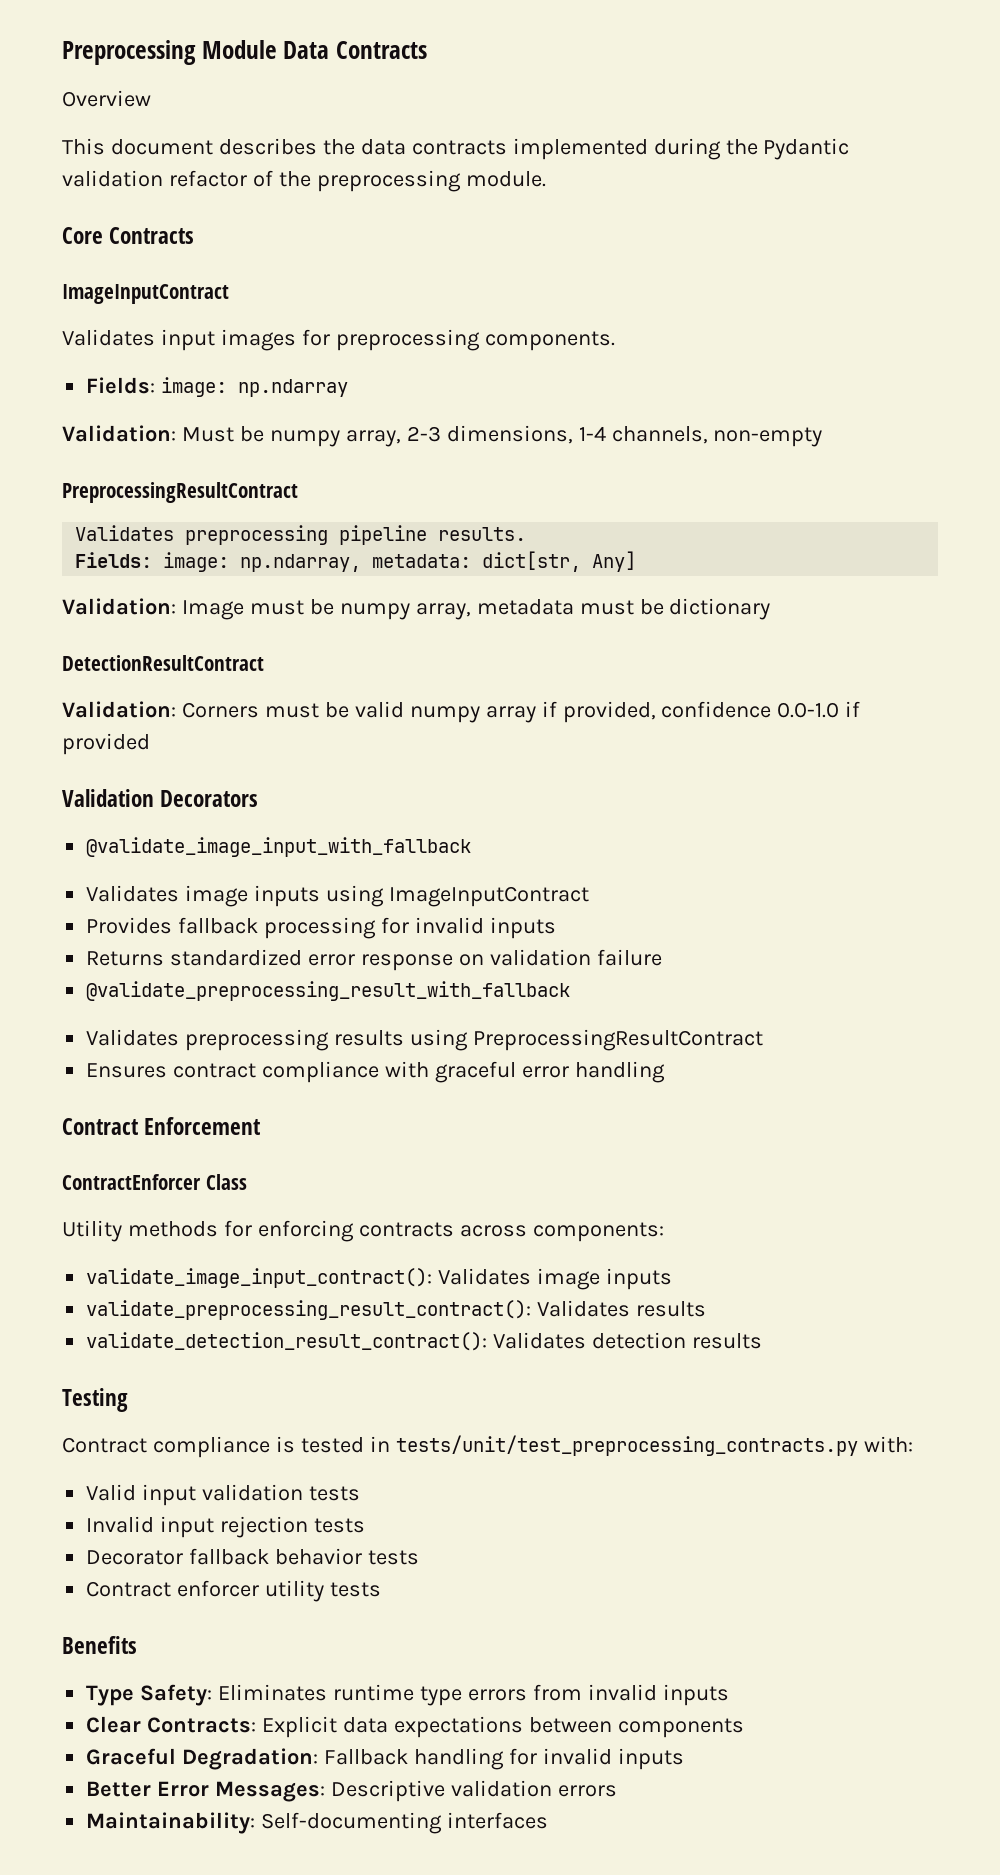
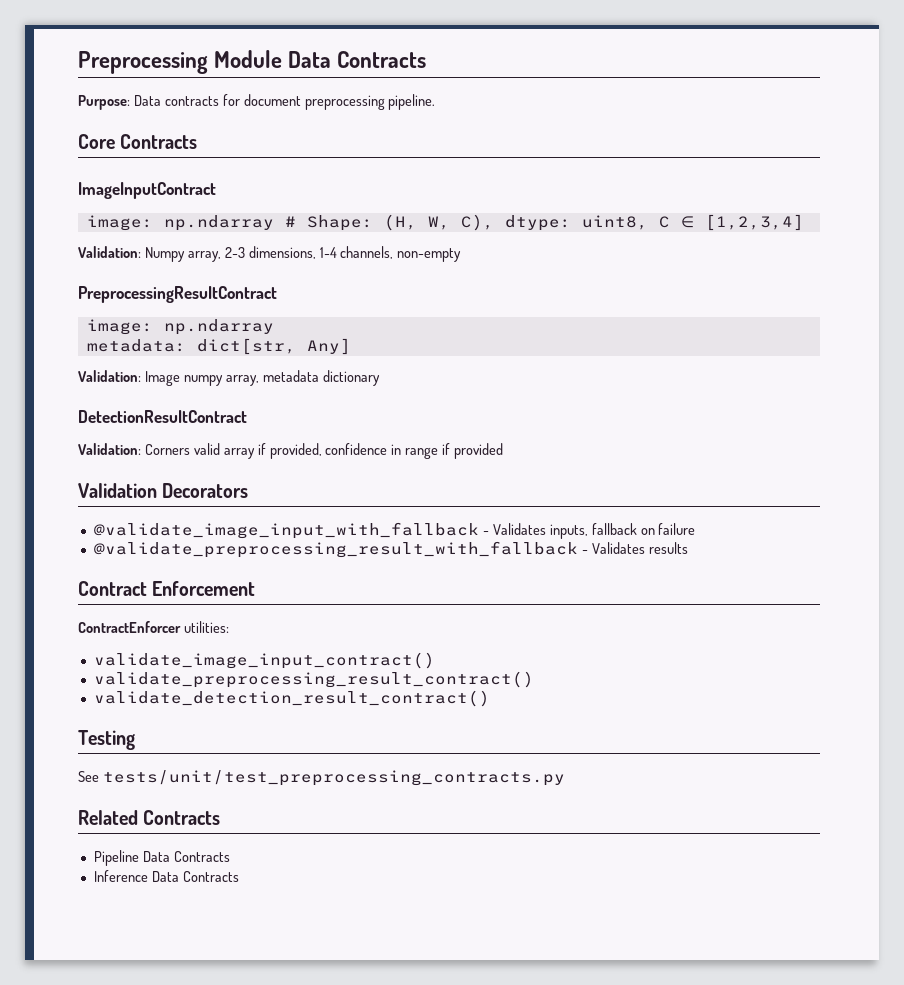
[62,90,151,107] [62,138,850,160] [62,170,546,192] [62,227,195,244] [62,284,229,304] [62,329,615,351] [86,377,349,397] [62,425,340,447] Overview // This document describes the data contracts implemented during the Pydantic validation refactor of the preprocessing module. // Core Contracts // ImageInputContract // Validates input images for preprocessing components. // Fields: image: np.ndarray // Validation: Must be numpy -> [78,94,436,110] [78,134,198,149] [78,182,216,199] [86,214,804,231] [78,246,185,262] Purpose: Data contracts for document preprocessing pipeline. // Core Contracts // ImageInputContract // image: np.ndarray # Shape: (H, W, C), dtype: uint8, C ∈ [1,2,3,4] // Validation: Numpy
[75,525,527,545] [75,552,362,572] Validates preprocessing pipeline results. // Fields: image: np.ndarray, -> [86,319,274,335] image: np.ndarray //
[249,599,334,615] must be -> (180, 378) none
[579,599,664,615] must be -> (319, 376) none
[264,701,480,723] must be valid numpy -> [193,443,220,455] valid
[777,702,840,718] 0.0-1.0 -> [391,444,439,459] in range
[86,885,589,907] [86,917,556,939] [86,949,591,971] // Validates image inputs using ImageInputContract // Provides fallback processing for invalid inputs // Returns standardized error response on validation -> [482,523,655,539] - Validates inputs, fallback on
[86,1029,763,1051] [86,1061,665,1083] [62,1117,261,1135] [62,1174,247,1190] [62,1220,664,1242] [86,1268,673,1290] [86,1300,707,1320] [86,1332,763,1351] [62,1388,128,1412] [62,1435,913,1458] [86,1484,361,1506] [86,1516,366,1538] [86,1548,420,1565] [86,1580,382,1602] [62,1636,137,1654] [86,1684,729,1706] [86,1716,744,1738] [86,1748,684,1770] [86,1780,617,1802] [86,1812,549,1834] // Validates preprocessing results using PreprocessingResultContract // Ensures contract compliance with graceful error handling // Contract Enforcement // ContractEnforcer Class // Utility methods for enforcing contracts across components: // validate_image_input_contract(): Validates image inputs // validate_preprocessing_result_contract(): Validates results // validate_detection_result_contract(): Validates detection results // Testing // Contract compliance is tested in tests/unit/test_preprocessing_contracts.py with: // Valid input validation tests // Invalid input rejection tests // Decorator fallback behavior tests // Contract enforcer utility tests // Benefits // Type Safety: Eliminates runtime type errors from invalid inputs // Clear Contracts: Explicit data expectations between components // Graceful Degradation: Fallback handling for invalid inputs // Better Error Messages: Descriptive validation errors // Maintainability: Self-documenting interfaces -> [581,542,688,554] [78,581,256,596] [78,621,229,633] [93,652,435,669] [93,671,534,688] [93,690,490,707] [78,730,135,750] [78,770,565,786] [78,810,221,825] [93,850,230,866] [93,870,239,882] - Validates results // Contract Enforcement // ContractEnforcer utilities: // validate_image_input_contract() // validate_preprocessing_result_contract() // validate_detection_result_contract() // Testing // See tests/unit/test_preprocessing_contracts.py // Related Contracts // Pipeline Data Contracts // Inference Data Contracts

